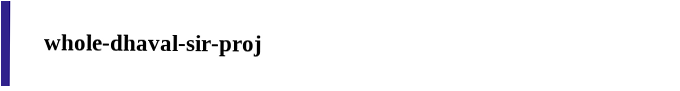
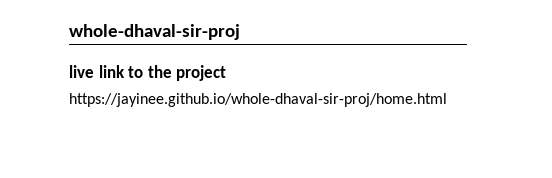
(263, 45) none -> [69,65,227,81] [69,93,447,107] // live link to the project // https://jayinee.github.io/whole-dhaval-sir-proj/home.html

